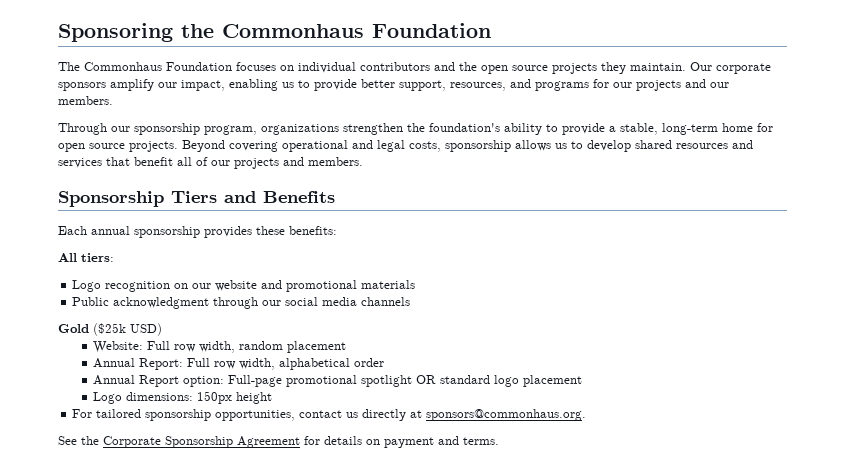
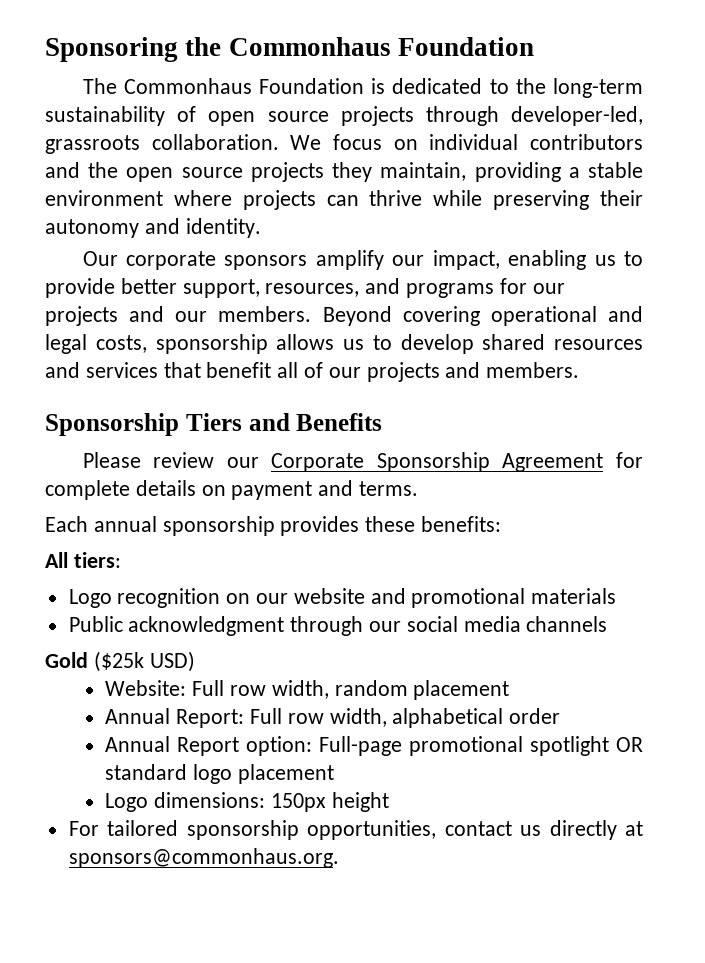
[236,62,276,71] focuses -> [371,78,643,98] [45,106,643,126] [45,134,382,154] is dedicated to the long-term sustainability of open source projects through developer-led, grassroots collaboration. We focus
[630,63,686,71] maintain. -> [380,162,643,182] [45,190,643,210] [45,218,261,238] maintain, providing a stable environment where projects can thrive while preserving their autonomy and identity. //
[58,123,773,135] [58,141,178,152] // Through our sponsorship program, organizations strengthen the foundation's ability to provide a stable, long-term home for open source projects. -> (312, 314) none
(335, 197) none -> [82,452,643,472] [45,480,419,500] // Please review our Corporate Sponsorship Agreement for complete details on payment and terms.
[58,436,499,448] // See the Corporate Sponsorship Agreement for details on payment and terms. -> (339, 858) none

